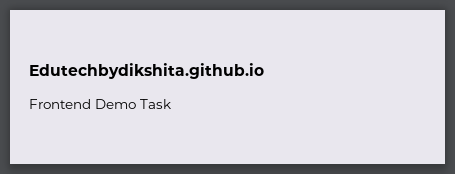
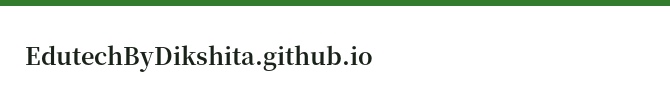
[29,63,264,79] [29,99,171,109] Edutechbydikshita.github.io // Frontend Demo Task -> [25,45,373,72] EdutechByDikshita.github.io

